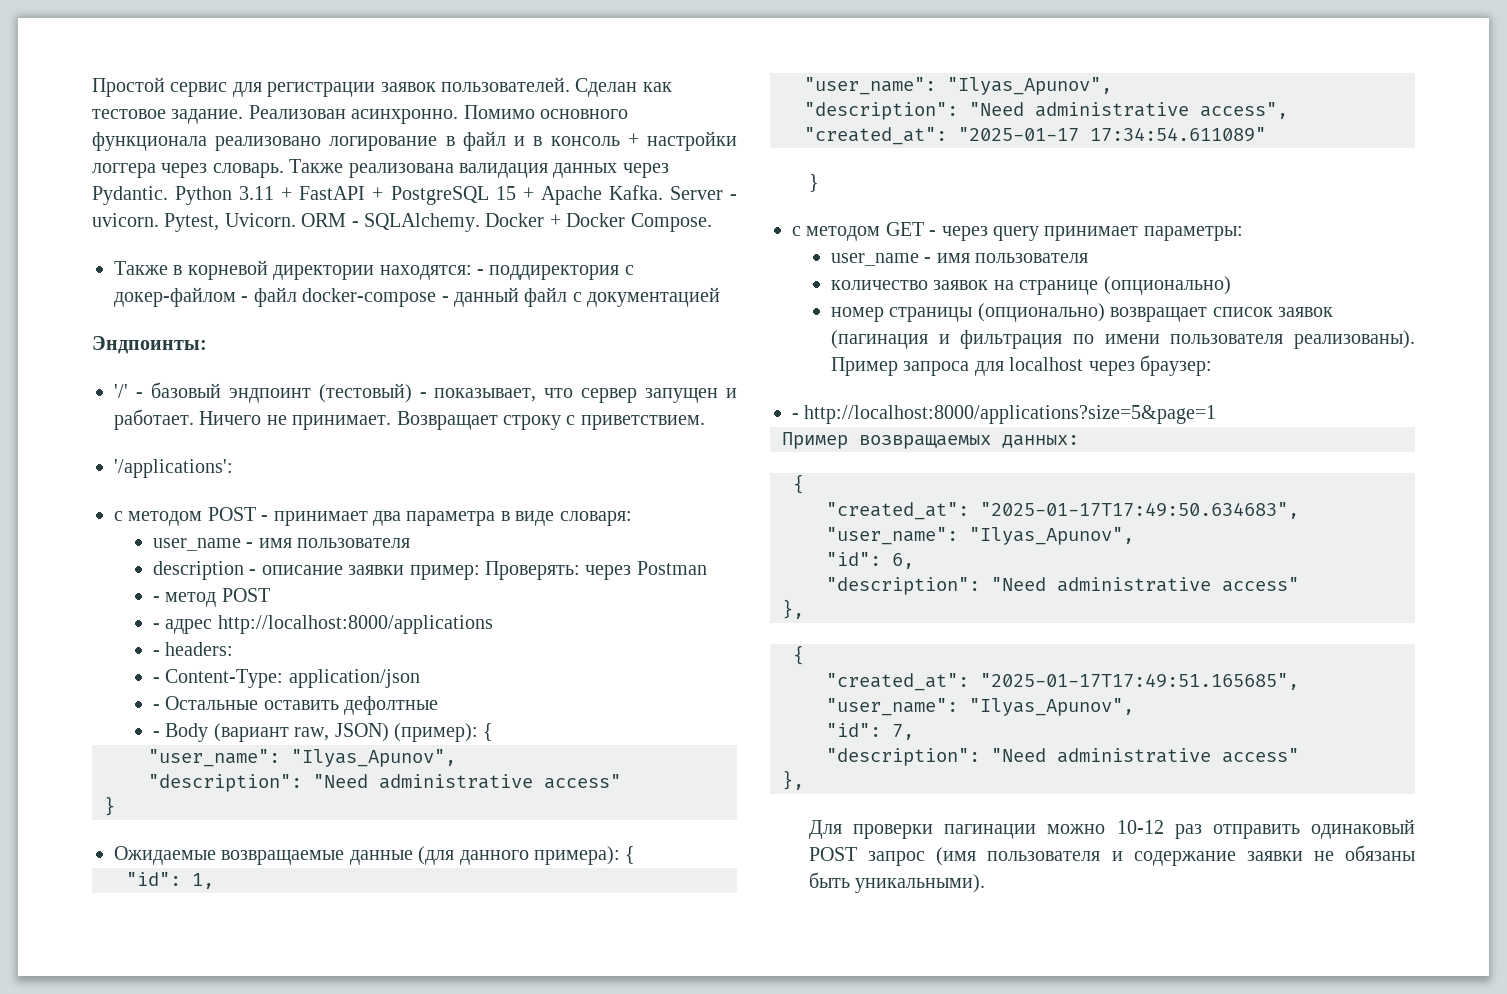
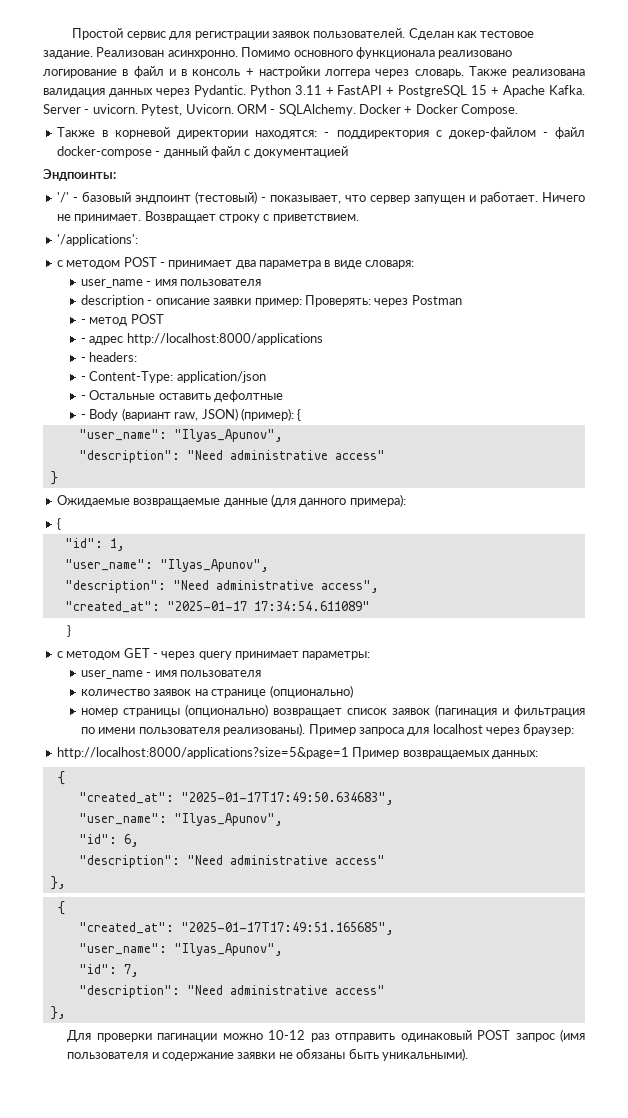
(620, 855) none -> (406, 500) //
[792,413,799,419] - -> (575, 729) none
(1217, 414) // -> (349, 753) none

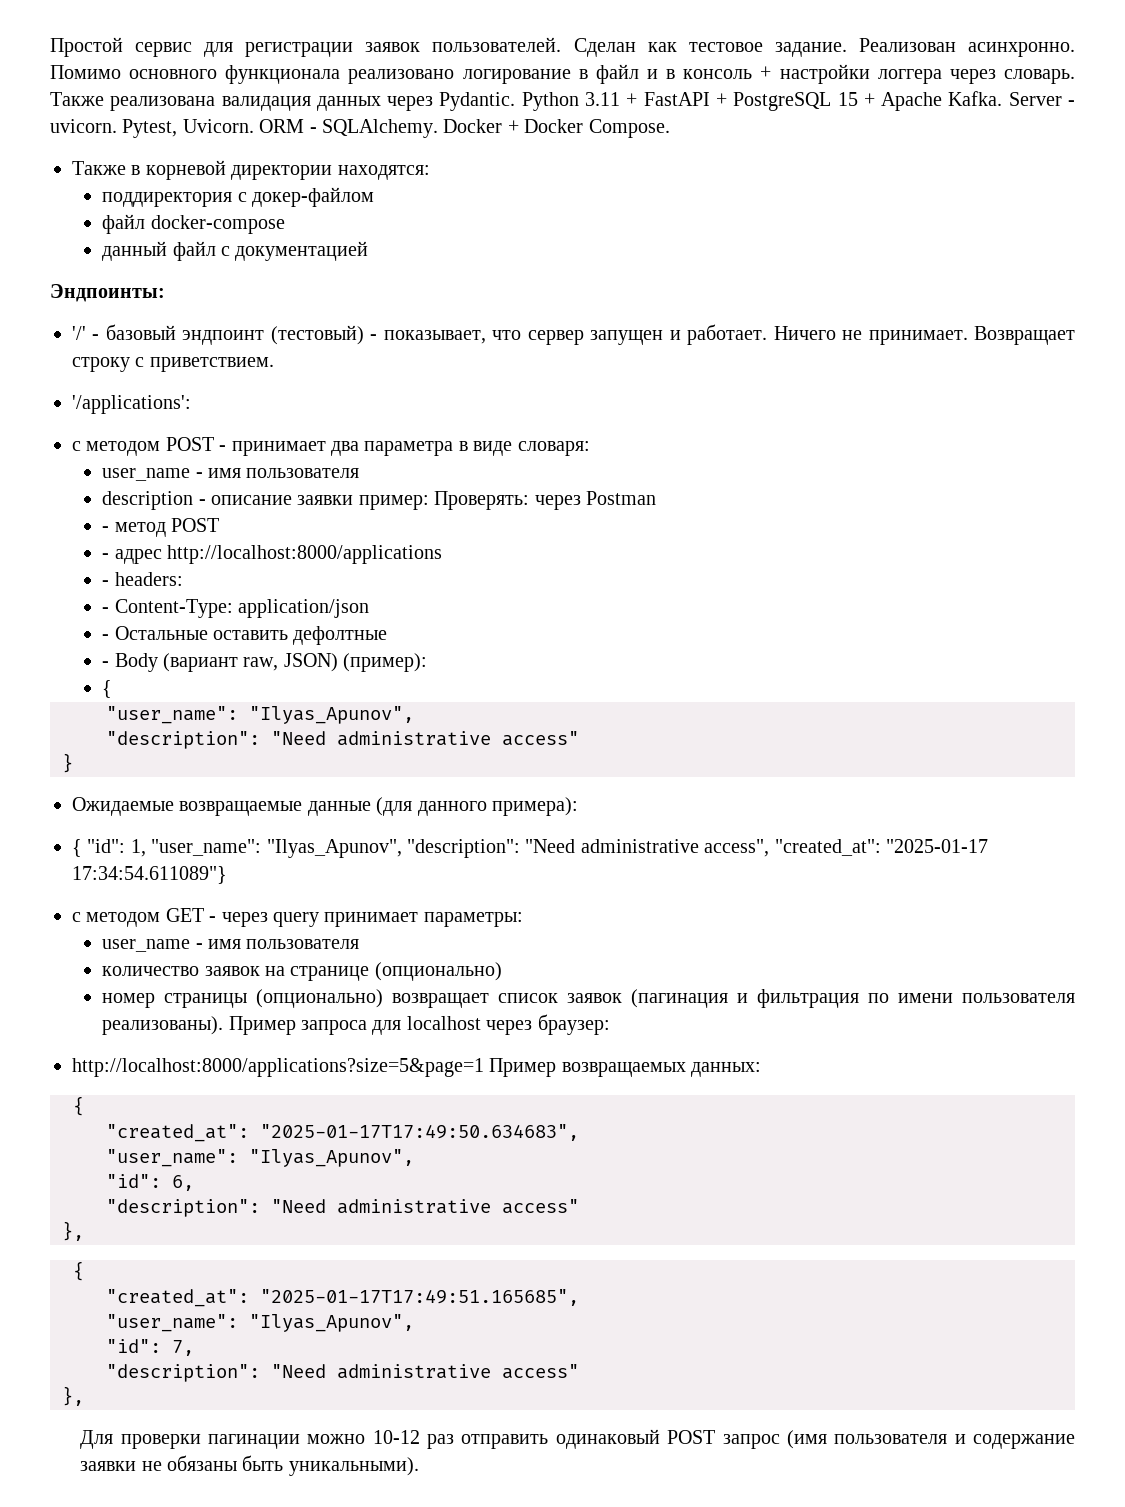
[324,132,330,137] - -> (430, 172) //
[542,132,548,137] - -> (375, 197) //
[155,151,161,156] - -> (285, 224) //
(294, 414) none -> (428, 662) //
(61, 524) // -> (82, 848) none
[64,559,269,572] // "user_name": "Ilyas_Apunov", // -> [151,839,402,858] "user_name": "Ilyas_Apunov",
(379, 586) // -> (770, 848) none
[253,601,370,611] [67,625,72,637] 17:34:54.611089" // } -> [72,866,227,884] 17:34:54.611089"}

